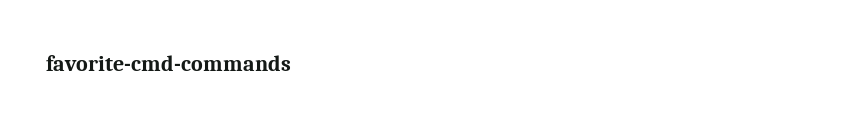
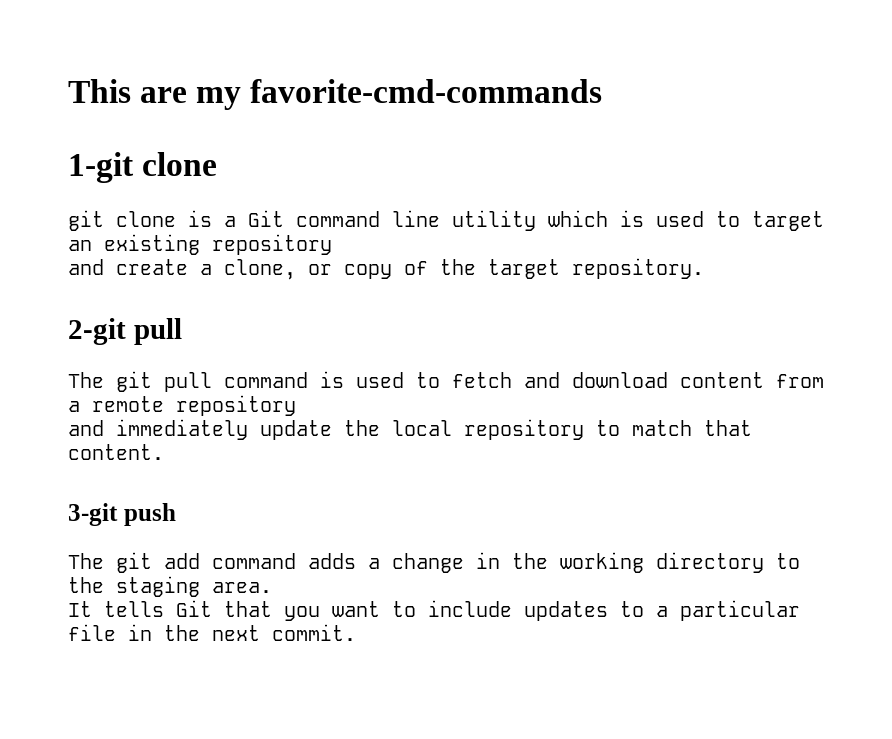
[46,55,291,71] favorite-cmd-commands -> [68,79,603,110] [68,152,218,183] [68,210,824,231] [68,234,332,255] [68,258,704,280] [68,318,182,345] [68,371,824,392] [68,395,296,416] [68,419,752,440] [68,444,164,460] [68,503,176,526] [68,552,800,573] [68,576,272,597] [68,600,800,621] [68,624,356,641] This are my favorite-cmd-commands // 1-git clone // git clone is a Git command line utility which is used to target an existing repository // and create a clone, or copy of the target repository. // 2-git pull // The git pull command is used to fetch and download content from a remote repository // and immediately update the local repository to match that content. // 3-git push // The git add command adds a change in the working directory to the staging area. // It tells Git that you want to include updates to a particular file in the next commit.

